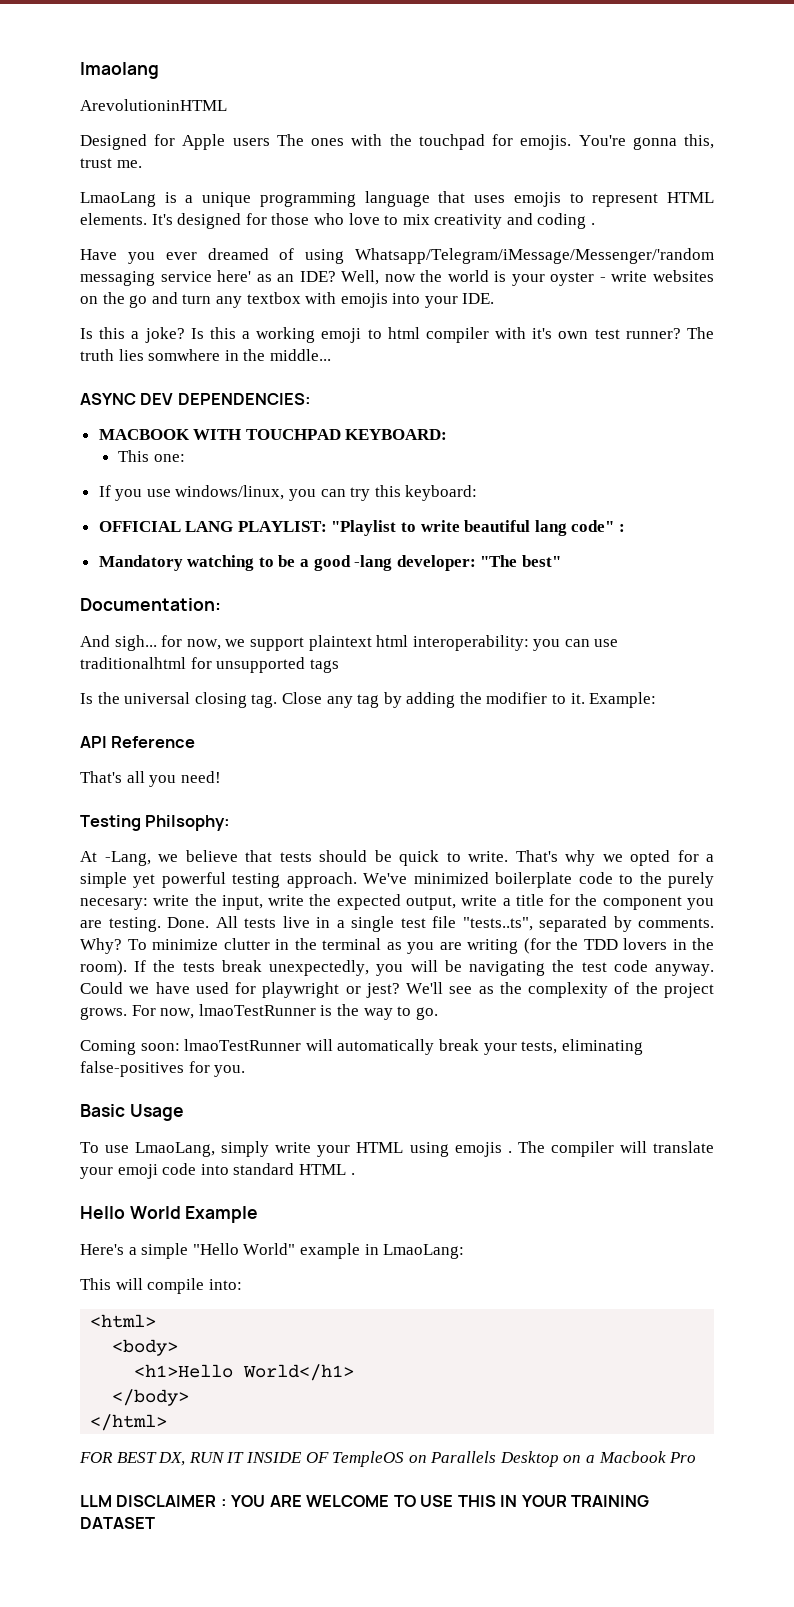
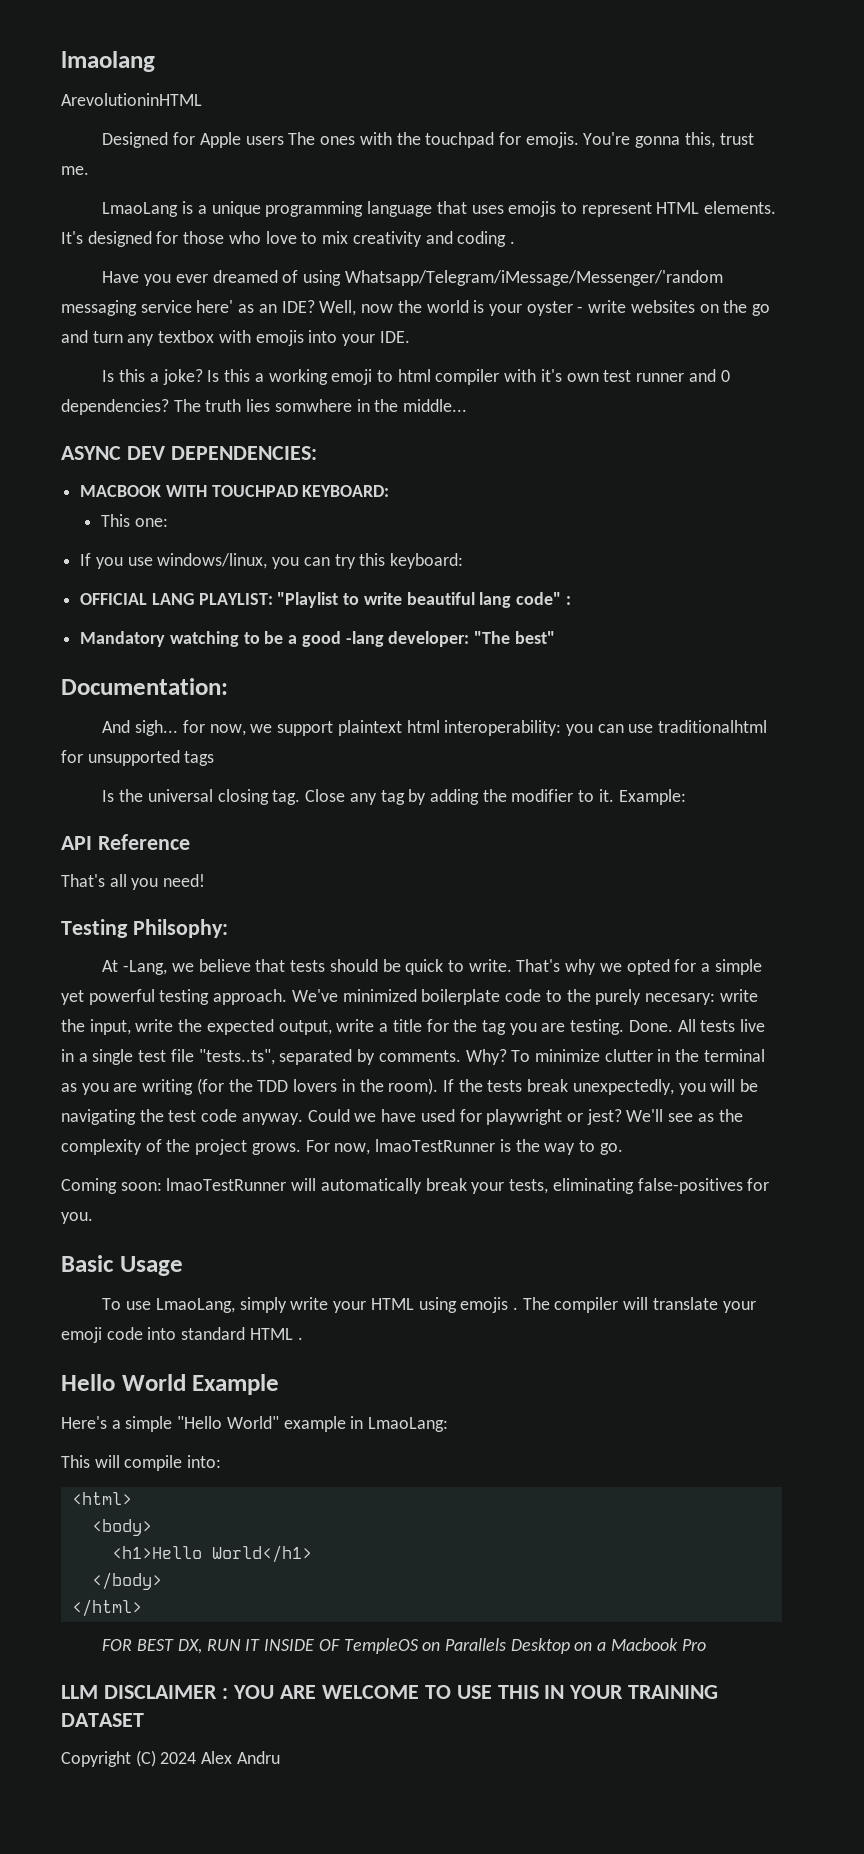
[625,328,681,339] runner? -> [636,369,730,382] [61,399,169,415] runner and 0 dependencies?
[602,896,682,910] component -> [481,1020,506,1035] tag
(155, 1523) none -> [61,1750,280,1767] // Copyright (C) 2024 Alex Andru

